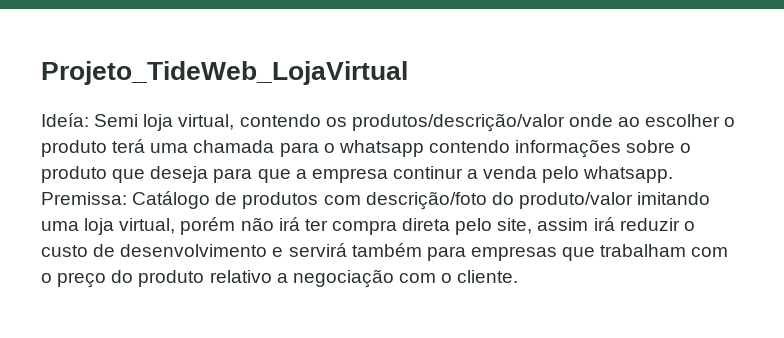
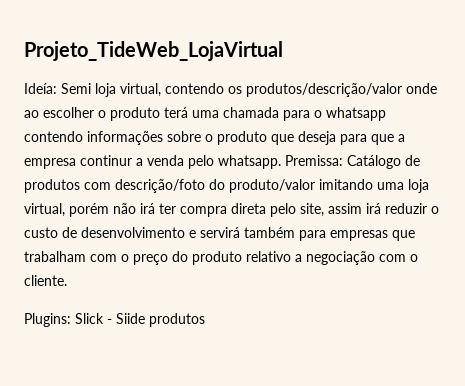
(519, 276) none -> [24,313,205,327] // Plugins: Slick - Siide produtos

